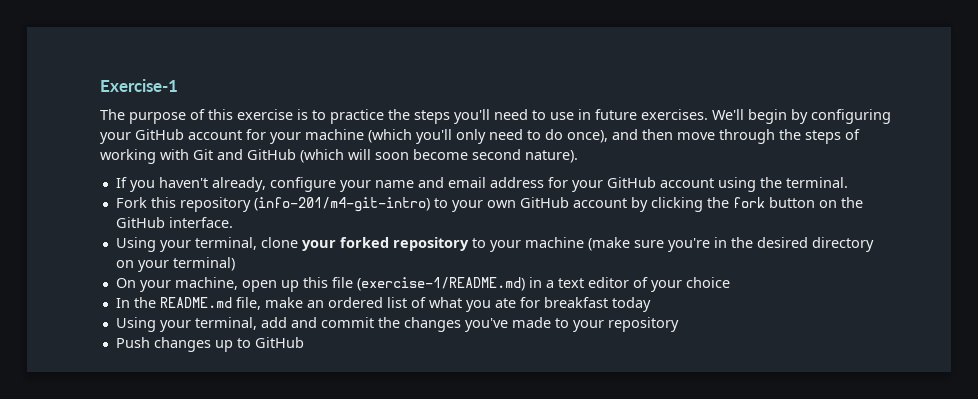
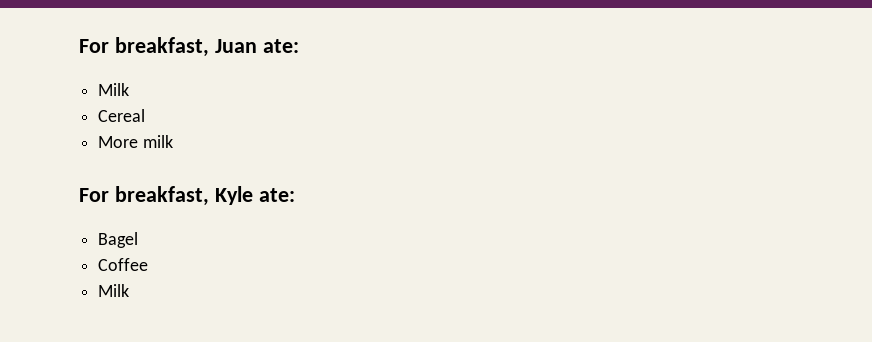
[100,79,178,92] [100,109,891,124] [100,129,860,144] [100,149,578,164] [115,177,848,192] [115,197,863,212] [115,217,233,228] [115,237,874,252] [115,257,235,272] [115,277,730,292] [115,297,651,312] [115,317,679,332] [115,337,304,352] Exercise-1 // The purpose of this exercise is to practice the steps you'll need to use in future exercises. We'll begin by configuring your GitHub account for your machine (which you'll only need to do once), and then move through the steps of working with Git and GitHub (which will soon become second nature). // If you haven't already, configure your name and email address for your GitHub account using the terminal. // Fork this repository (info-201/m4-git-intro) to your own GitHub account by clicking the fork button on the GitHub interface. // Using your terminal, clone your forked repository to your machine (make sure you're in the desired directory on your terminal) // On your machine, open up this file (exercise-1/README.md) in a text editor of your choice // In the README.md file, make an ordered list of what you ate for breakfast today // Using your terminal, add and commit the changes you've made to your repository // Push changes up to GitHub -> [79,37,299,57] [98,83,130,96] [98,109,146,122] [98,135,173,148] [79,186,295,206] [98,232,139,248] [98,258,149,271] [98,284,130,297] For breakfast, Juan ate: // Milk // Cereal // More milk // For breakfast, Kyle ate: // Bagel // Coffee // Milk

